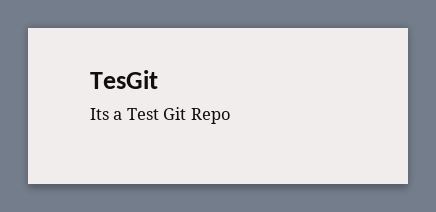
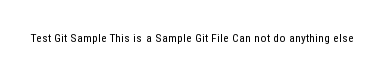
[90,70,158,89] [90,107,231,124] TesGit // Its a Test Git Repo -> [30,34,355,44] Test Git Sample This is a Sample Git File Can not do anything else

